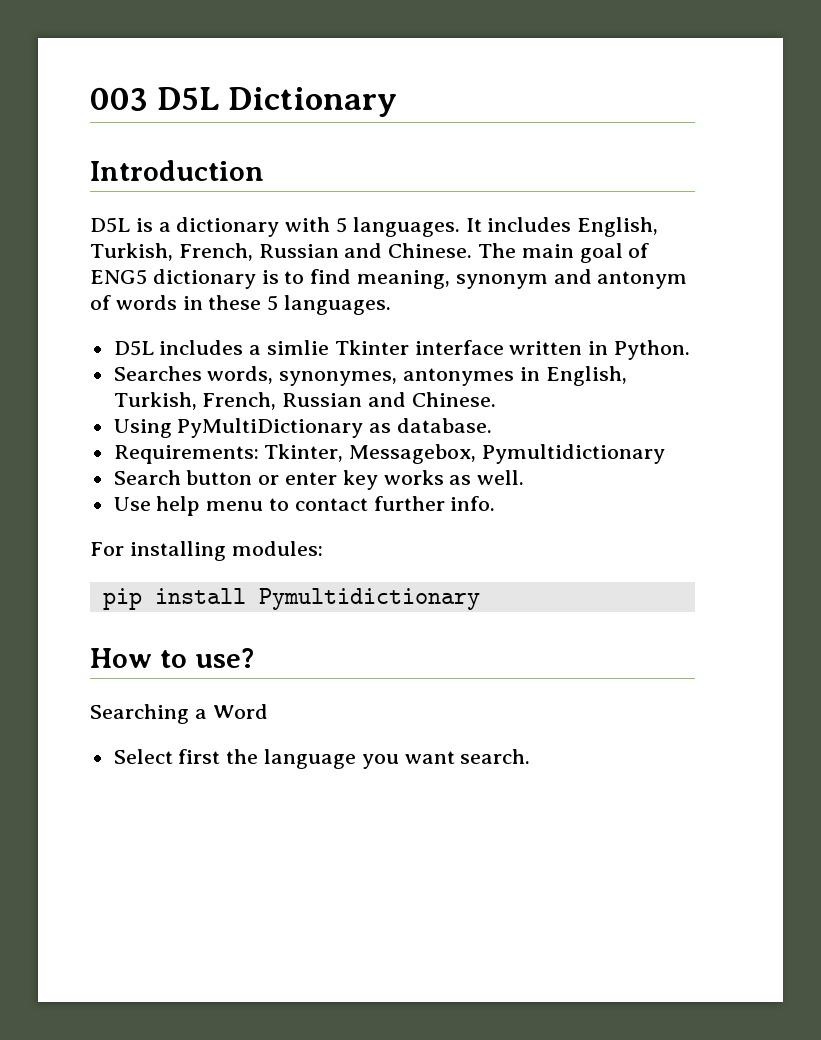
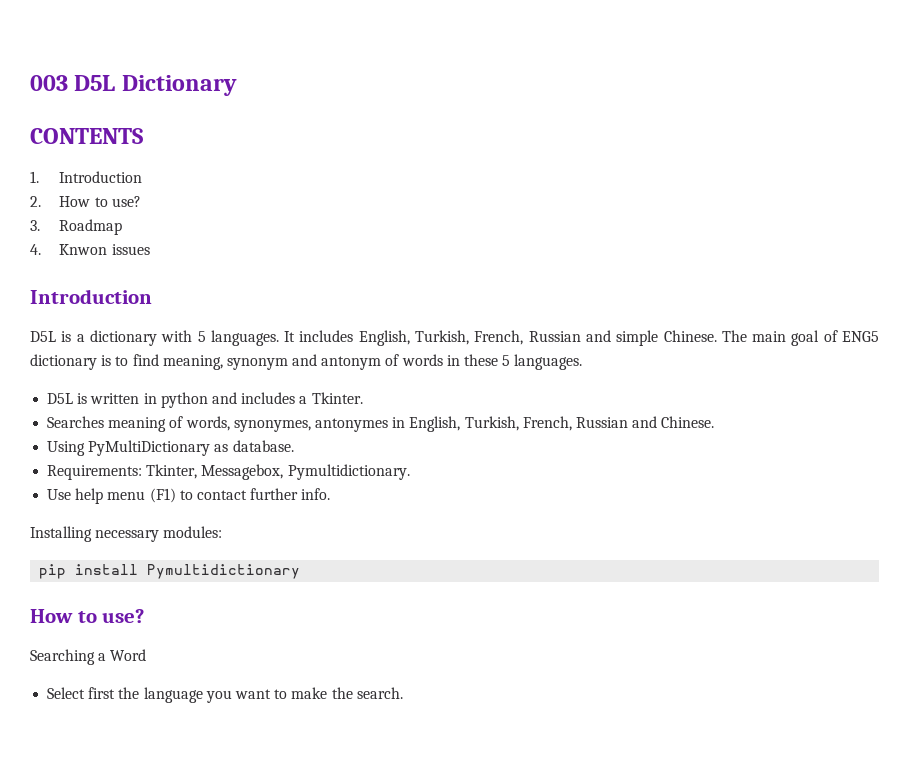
(398, 102) none -> [30,128,143,144] [30,171,143,183] [30,196,141,207] [30,219,123,235] [30,244,150,255] // CONTENTS // 1. Introduction // 2. How to use? // 3. Roadmap // 4. Knwon issues
(383, 250) none -> [616,330,659,346] simple
[159,340,691,360] includes a simlie Tkinter interface written in Python. -> [77,392,363,408] is written in python and includes a Tkinter.
(202, 373) none -> [108,416,184,432] meaning of
[482,444,666,464] [113,470,525,490] Pymultidictionary // Search button or enter key works as well. -> [287,464,410,480] Pymultidictionary.
(264, 506) none -> [149,488,176,503] (F1)
[90,541,226,561] For installing -> [30,526,160,542] Installing necessary
(455, 757) none -> [274,687,353,699] to make the

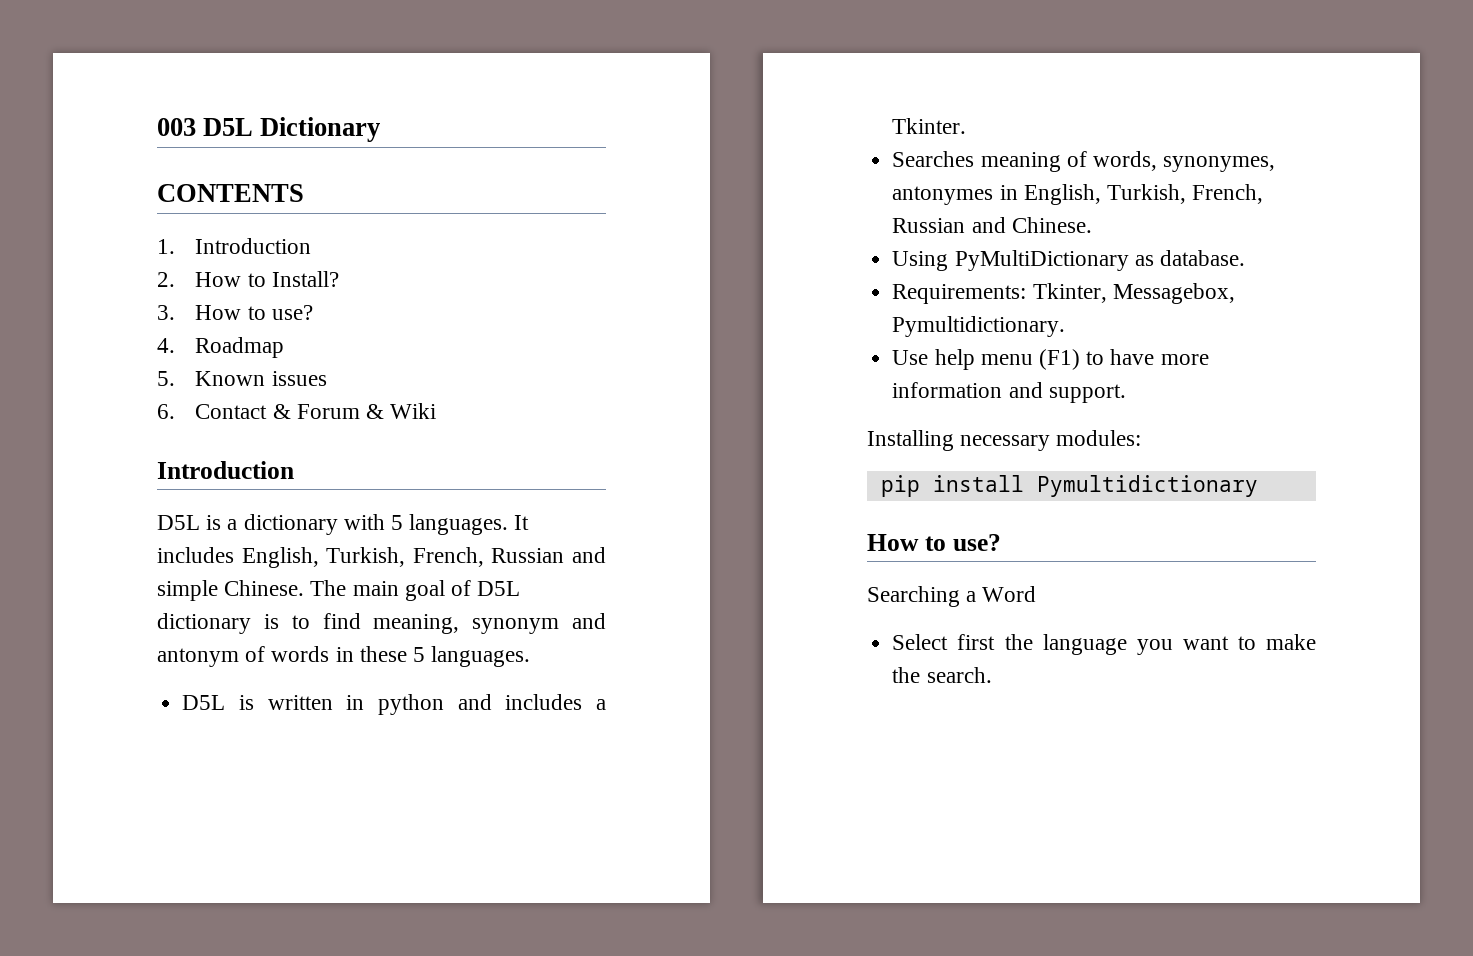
[111,196,141,207] [30,220,40,231] use? // 3. -> [271,271,339,287] [157,305,313,320] [157,338,175,353] Install? // 3. How to use? // 4.
[30,244,108,255] 4. Knwon -> [157,371,266,386] 5. Known
(150, 249) none -> [157,403,437,419] // 6. Contact & Forum & Wiki
[841,331,879,342] ENG5 -> [477,581,521,596] D5L
[196,488,331,500] contact further info. -> [1110,349,1209,365] [892,382,1126,403] have more information and support.

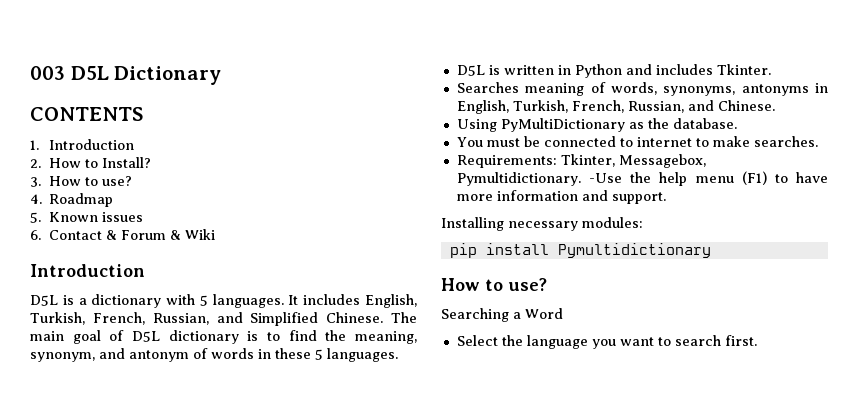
[491,547,606,563] [157,580,218,601] Russian and simple -> [152,312,319,326] Russian, and Simplified
[373,614,560,634] meaning, synonym -> [325,330,417,344] [30,352,95,362] the meaning, synonym,
[377,694,444,715] python -> [574,64,622,78] Python
[596,699,606,710] a -> (713, 69) none
[1163,156,1276,172] [892,186,994,205] synonymes, antonymes -> [663,84,809,96] synonyms, antonyms
[892,218,966,233] Russian -> [627,101,684,113] Russian,
(1154, 260) none -> [647,118,669,129] the
(1245, 258) none -> [456,136,818,147] // You must be connected to internet to make searches.
[892,350,929,365] // Use -> [589,172,652,183] -Use the
[957,634,996,650] first -> (498, 340) none
[1266,634,1316,650] [892,667,992,683] make the search. -> [674,335,757,346] search first.

